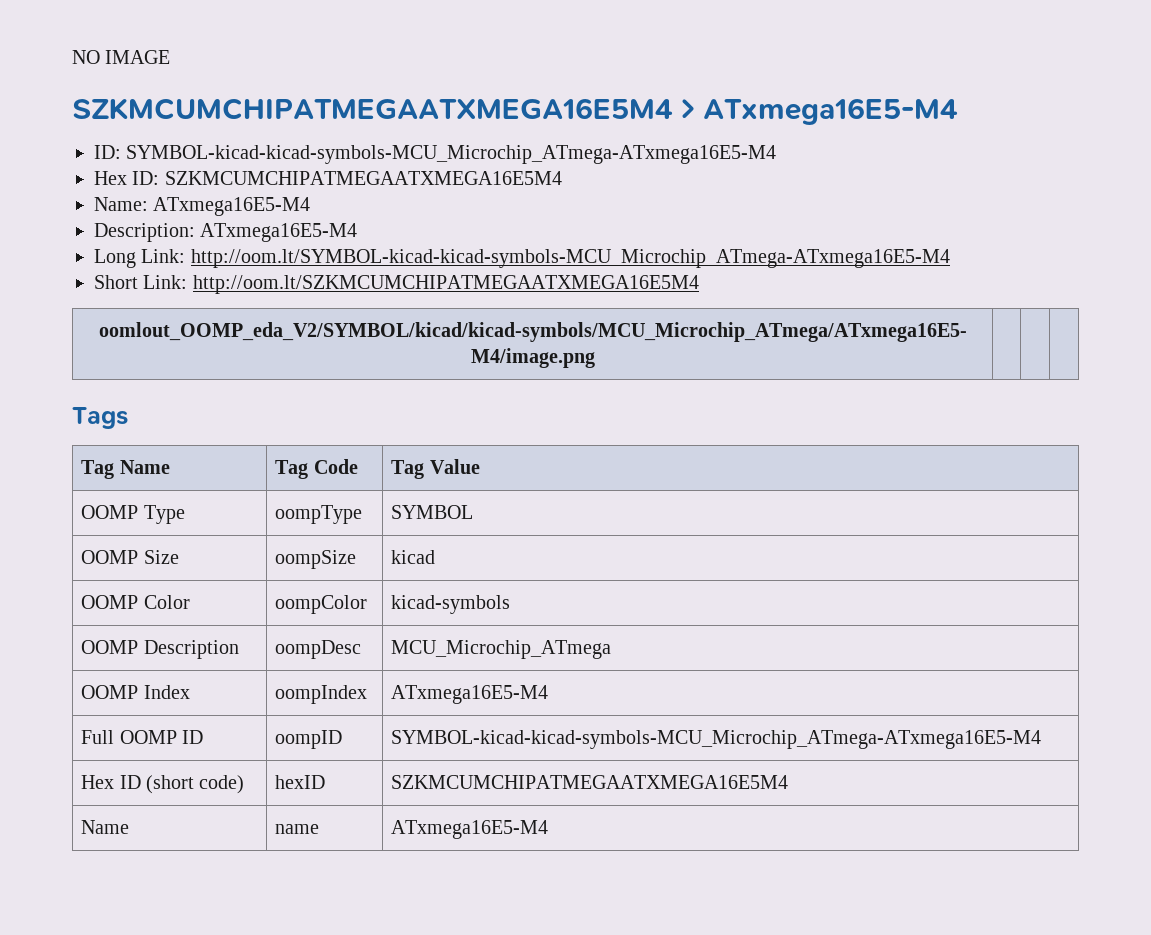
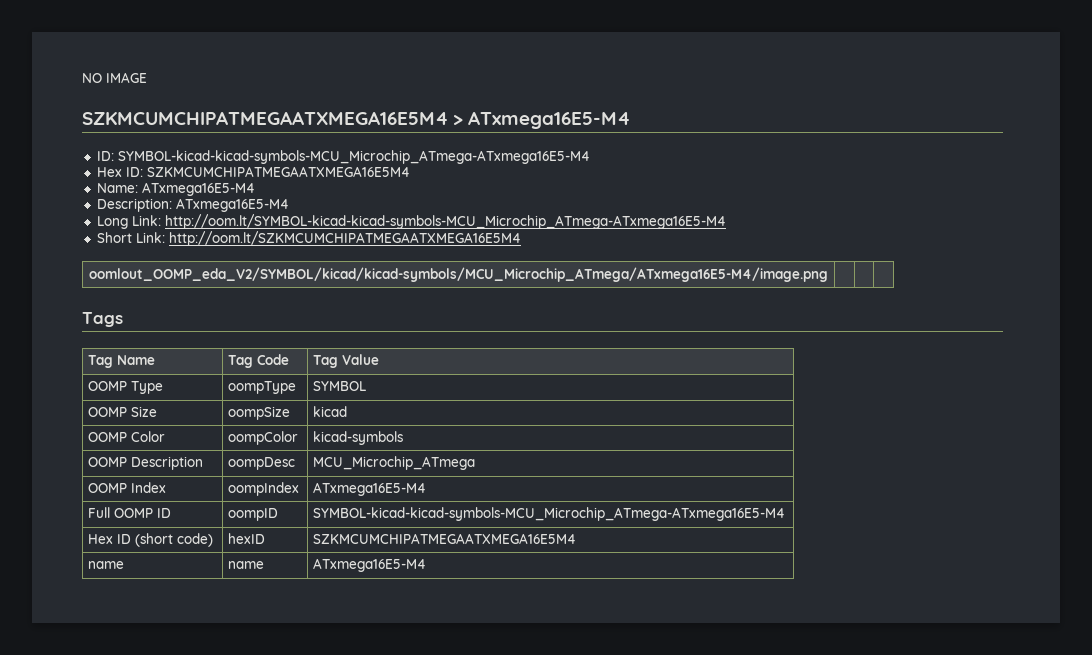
[81,820,130,834] Name -> [88,561,125,569] name

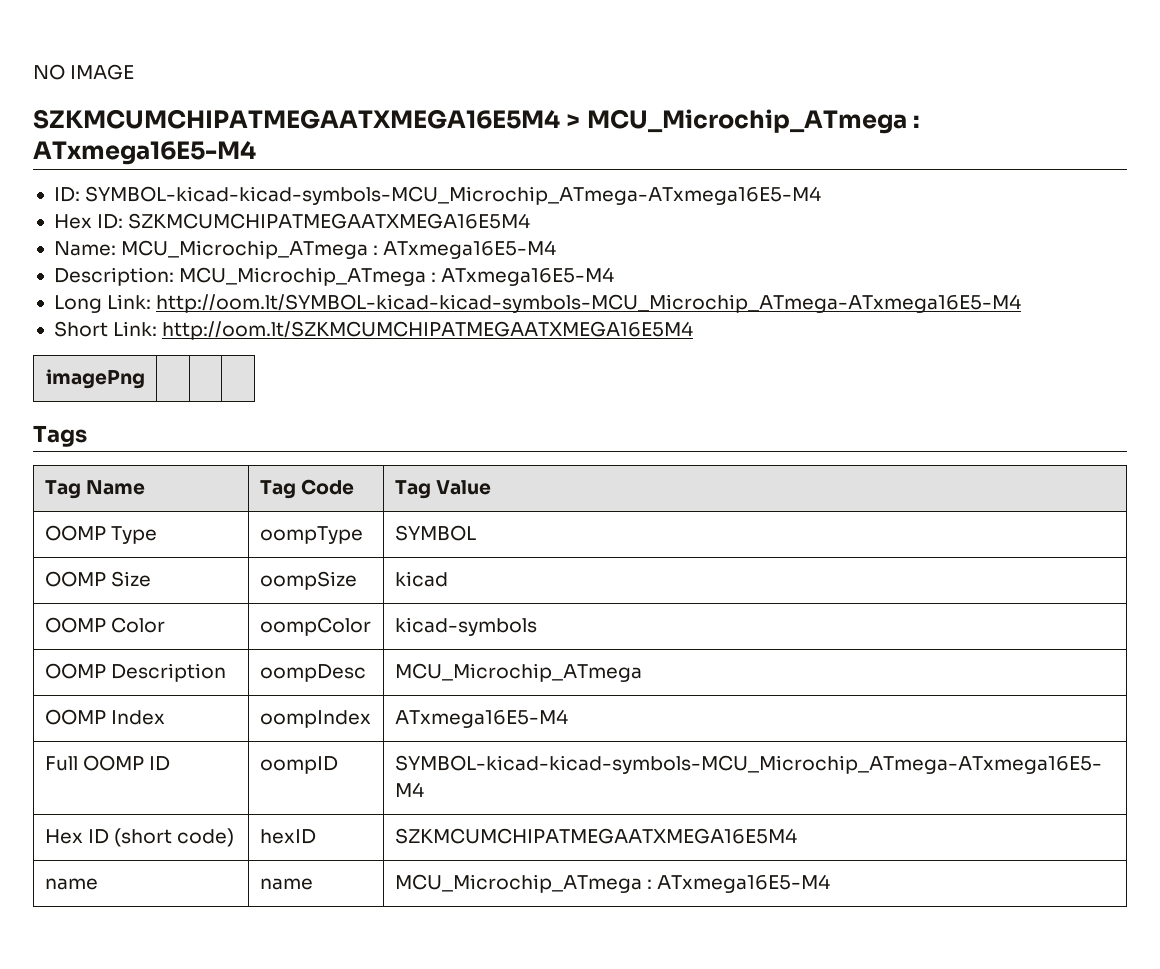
(464, 120) none -> [586,109,921,134] MCU_Microchip_ATmega :
(138, 188) none -> [121,240,379,259] MCU_Microchip_ATmega :
(172, 205) none -> [179,267,437,286] MCU_Microchip_ATmega :
[89,267,828,282] oomlout_OOMP_eda_V2/SYMBOL/kicad/kicad-symbols/MCU_Microchip_ATmega/ATxmega16E5-M4/image.png -> [45,369,145,389] imagePng
(265, 565) none -> [394,874,652,893] MCU_Microchip_ATmega :

